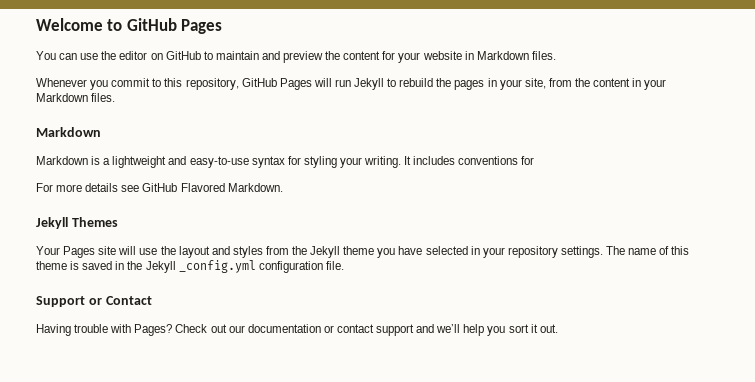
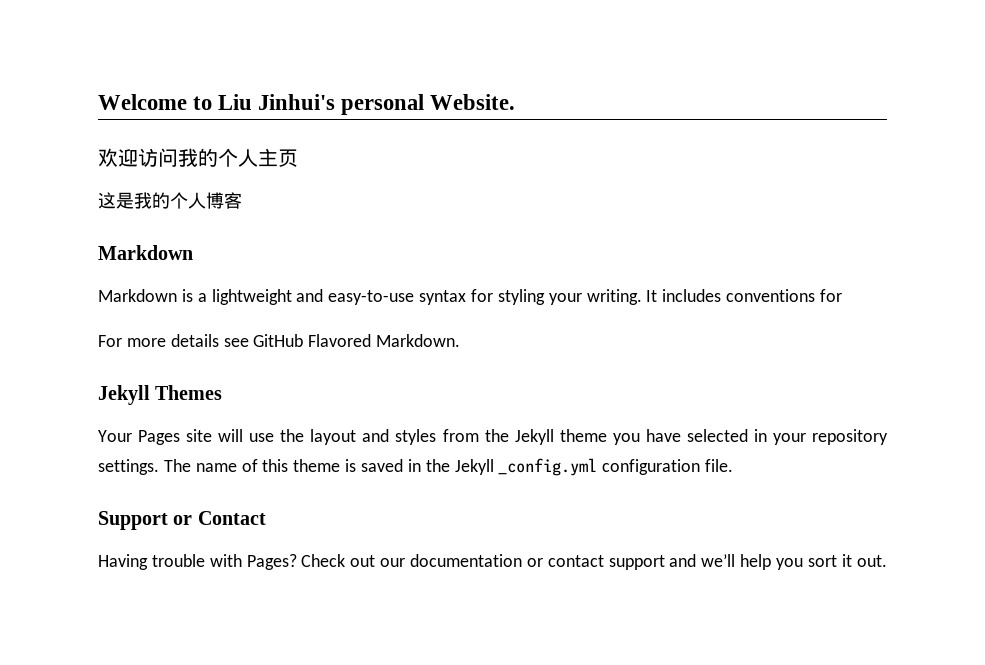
[126,18,223,34] [36,51,556,63] [36,78,667,90] [36,93,116,102] GitHub Pages // You can use the editor on GitHub to maintain and preview the content for your website in Markdown files. // Whenever you commit to this repository, GitHub Pages will run Jekyll to rebuild the pages in your site, from the content in your Markdown files. -> [218,94,516,115] [98,148,298,167] [98,192,242,209] Liu Jinhui's personal Website. // 欢迎访问我的个人主页 // 这是我的个人博客

